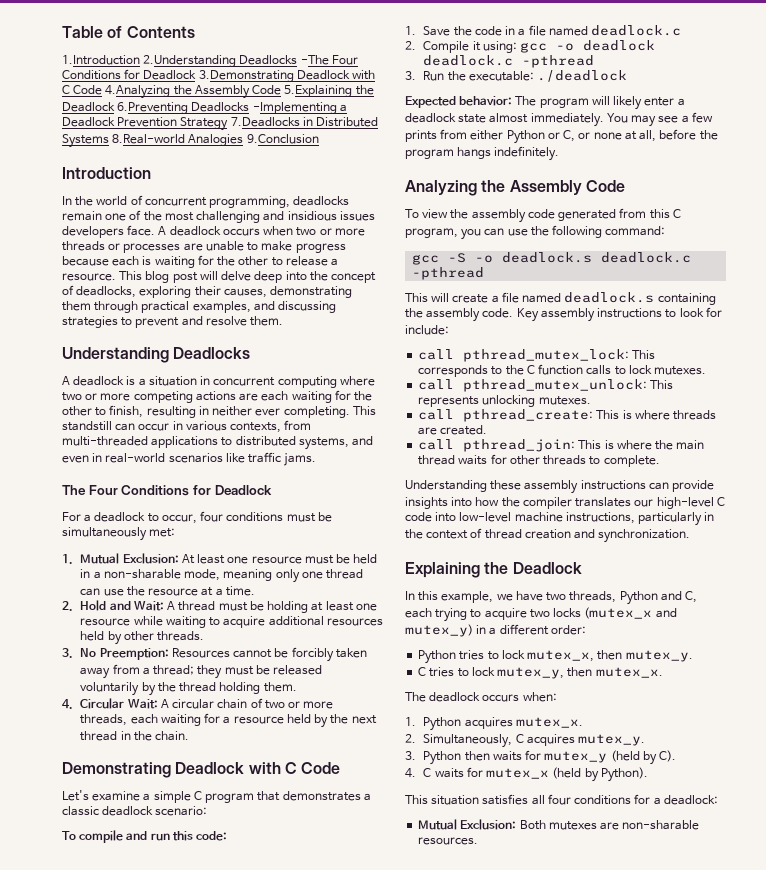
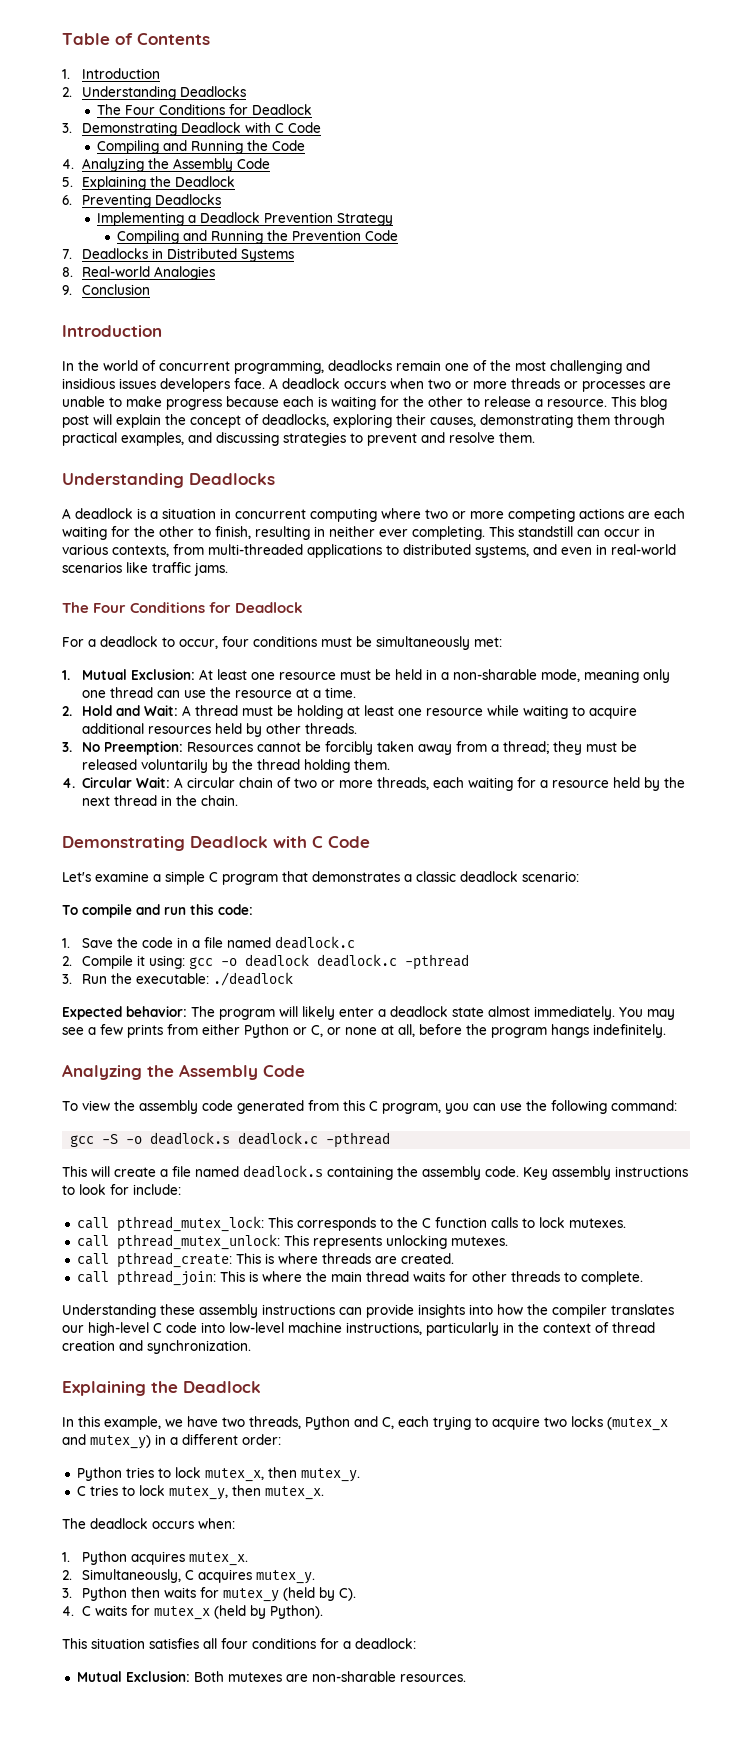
[62,55,358,67] [62,69,376,82] [62,85,374,99] [62,102,337,114] 1.Introduction 2.Understanding Deadlocks -The Four Conditions for Deadlock 3.Demonstrating Deadlock with C Code 4.Analyzing the Assembly Code 5.Explaining the Deadlock 6.Preventing Deadlocks -Implementing -> [62,68,161,79] [62,86,247,100] [96,104,312,115] [62,122,322,136] [96,140,305,154] [62,158,271,172] [62,176,236,190] [62,194,222,208] [96,212,184,226] 1. Introduction // 2. Understanding Deadlocks // The Four Conditions for Deadlock // 3. Demonstrating Deadlock with C Code // Compiling and Running the Code // 4. Analyzing the Assembly Code // 5. Explaining the Deadlock // 6. Preventing Deadlocks // Implementing
[230,117,300,127] 7.Deadlocks -> [116,230,398,244] [62,248,149,259] // Compiling and Running the Prevention Code // 7. Deadlocks
[112,134,186,144] 8.Real-world -> [62,266,151,277] // 8. Real-world
[246,134,319,144] 9.Conclusion -> [62,284,151,295] // 9. Conclusion
[221,271,307,283] delve deep into -> [116,414,161,428] explain

